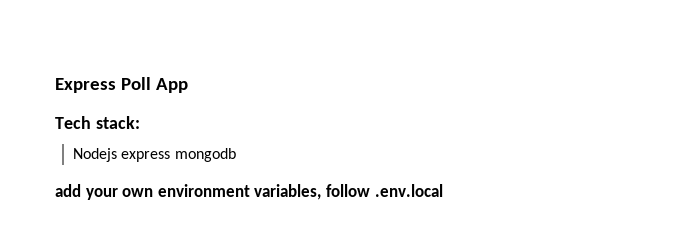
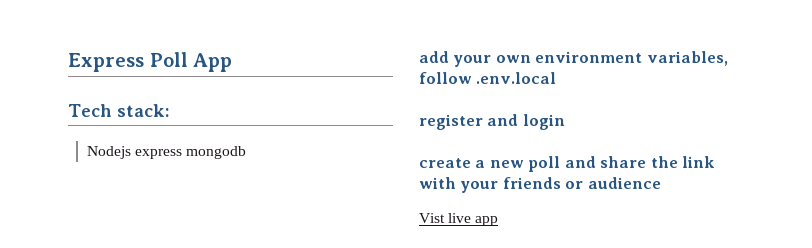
(443, 190) none -> [419,114,565,130] [419,156,716,172] [419,177,661,193] [419,213,499,226] // register and login // create a new poll and share the link with your friends or audience // Vist live app

